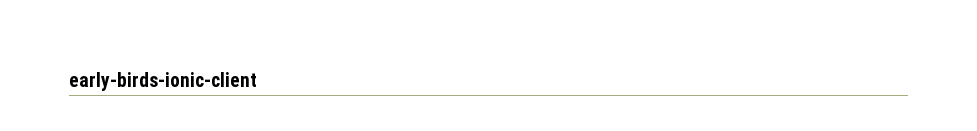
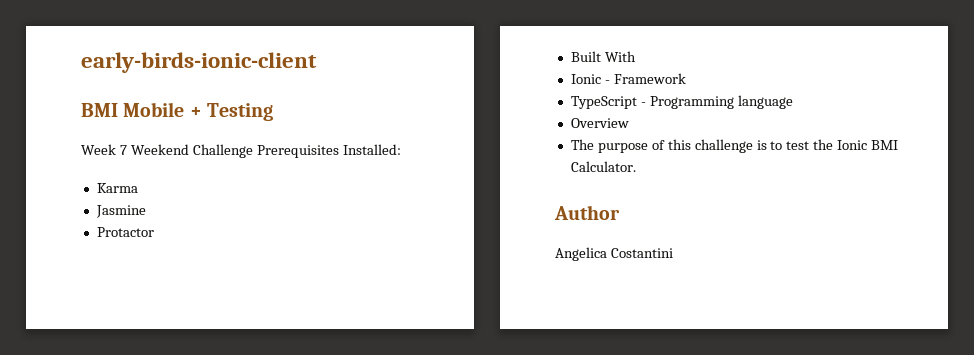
(257, 81) none -> [81,102,273,121] [81,144,401,158] [96,183,138,193] [95,205,146,218] [96,227,154,237] [570,51,636,62] [570,73,686,84] [570,95,793,109] [570,118,629,128] [570,139,899,153] [570,161,636,172] [554,205,620,220] [555,247,673,261] // BMI Mobile + Testing // Week 7 Weekend Challenge Prerequisites Installed: // Karma // Jasmine // Protactor // Built With // Ionic - Framework // TypeScript - Programming language // Overview // The purpose of this challenge is to test the Ionic BMI Calculator. // Author // Angelica Costantini

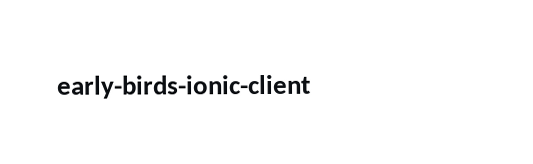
[81,102,273,121] [81,144,401,158] [96,183,138,193] [95,205,146,218] [96,227,154,237] [570,51,636,62] [570,73,686,84] [570,95,793,109] [570,118,629,128] [570,139,899,153] [570,161,636,172] [554,205,620,220] [555,247,673,261] // BMI Mobile + Testing // Week 7 Weekend Challenge Prerequisites Installed: // Karma // Jasmine // Protactor // Built With // Ionic - Framework // TypeScript - Programming language // Overview // The purpose of this challenge is to test the Ionic BMI Calculator. // Author // Angelica Costantini -> (311, 86) none

